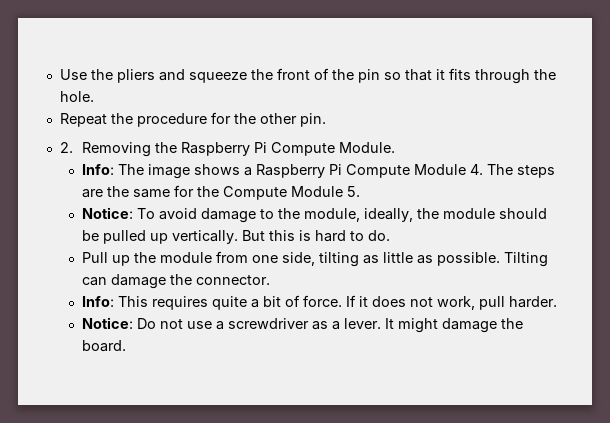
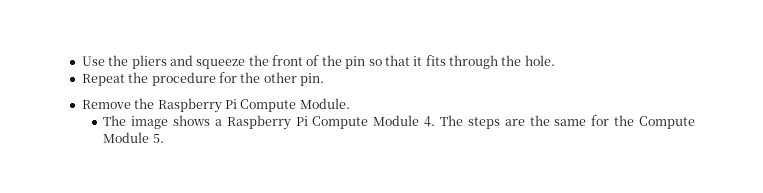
[59,142,151,157] 2. Removing -> [81,100,131,109] Remove
[81,164,114,175] Info: -> (350, 103) none
[81,207,547,223] [81,230,390,244] [81,251,548,267] [81,274,270,289] [81,295,557,310] [81,317,523,333] [81,340,126,352] // Notice: To avoid damage to the module, ideally, the module should be pulled up vertically. But this is hard to do. // Pull up the module from one side, tilting as little as possible. Tilting can damage the connector. // Info: This requires quite a bit of force. If it does not work, pull harder. // Notice: Do not use a screwdriver as a lever. It might damage the board. -> (164, 138) none

